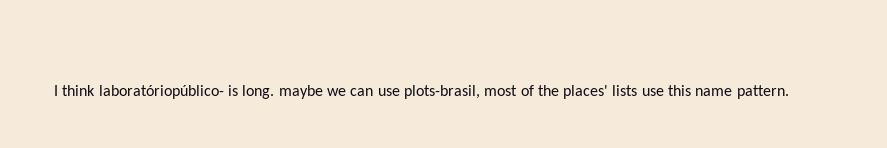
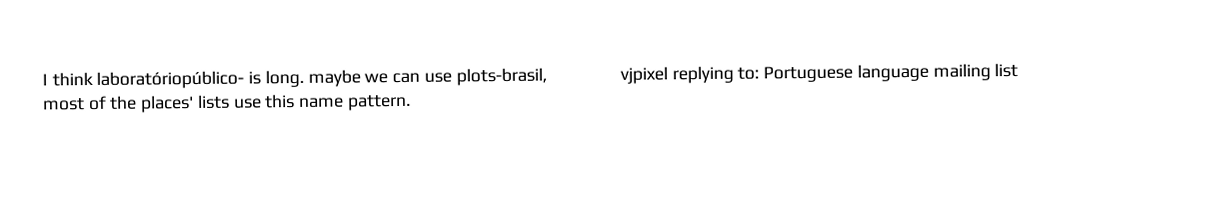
(789, 92) none -> [620,62,1019,84] // vjpixel replying to: Portuguese language mailing list

